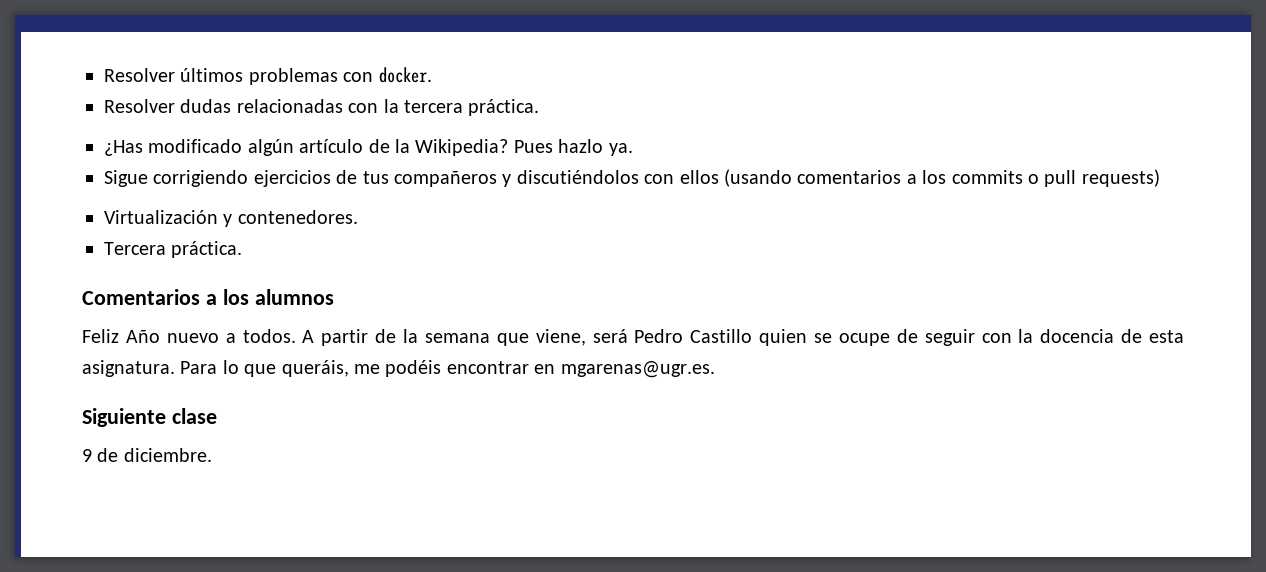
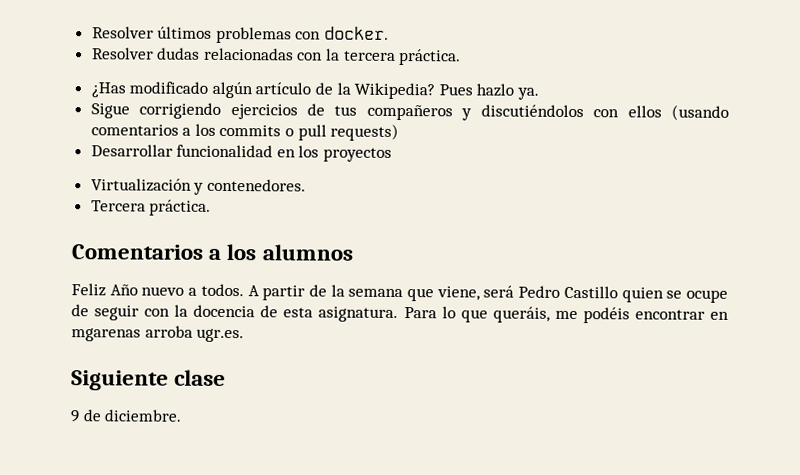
(1160, 178) none -> [90,144,393,162] // Desarrollar funcionalidad en los proyectos
[560,361,715,378] mgarenas@ugr.es. -> [71,325,245,343] mgarenas arroba ugr.es.

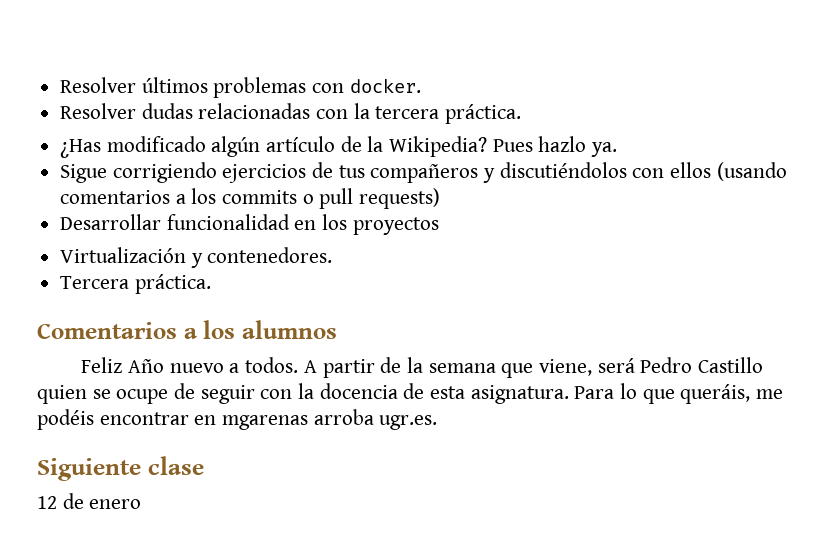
[70,409,183,423] 9 de diciembre. -> [37,493,142,509] 12 de enero

